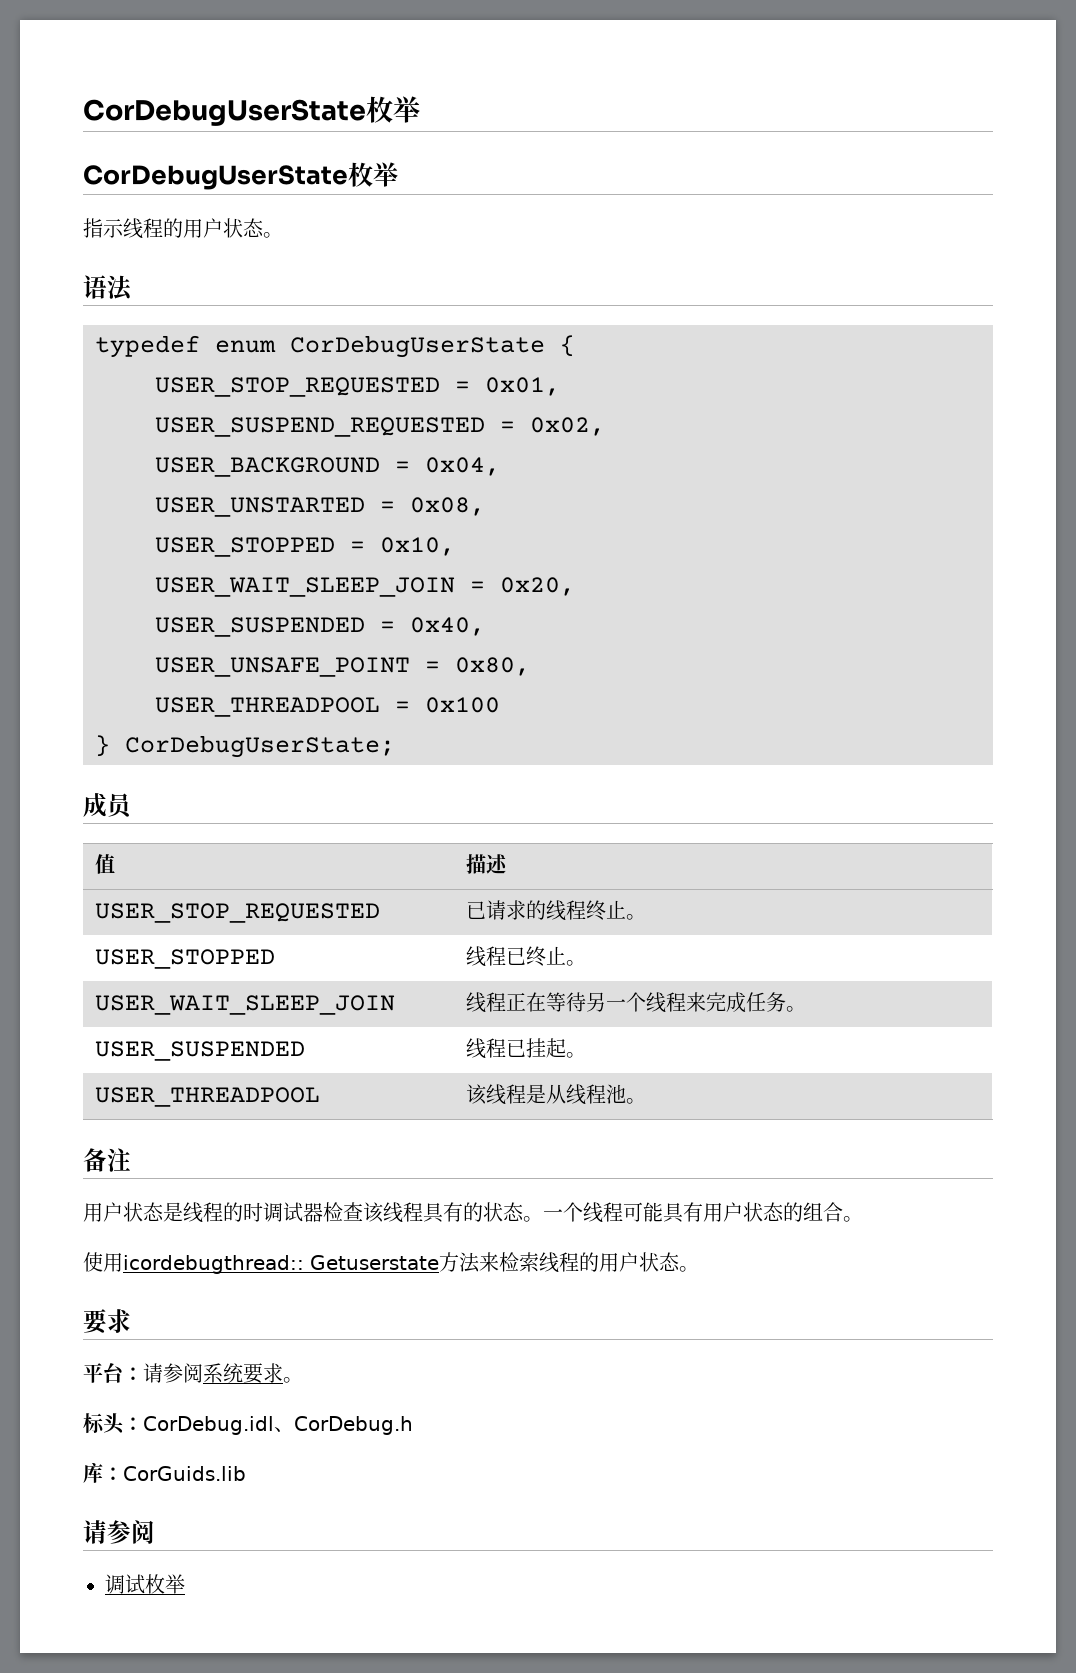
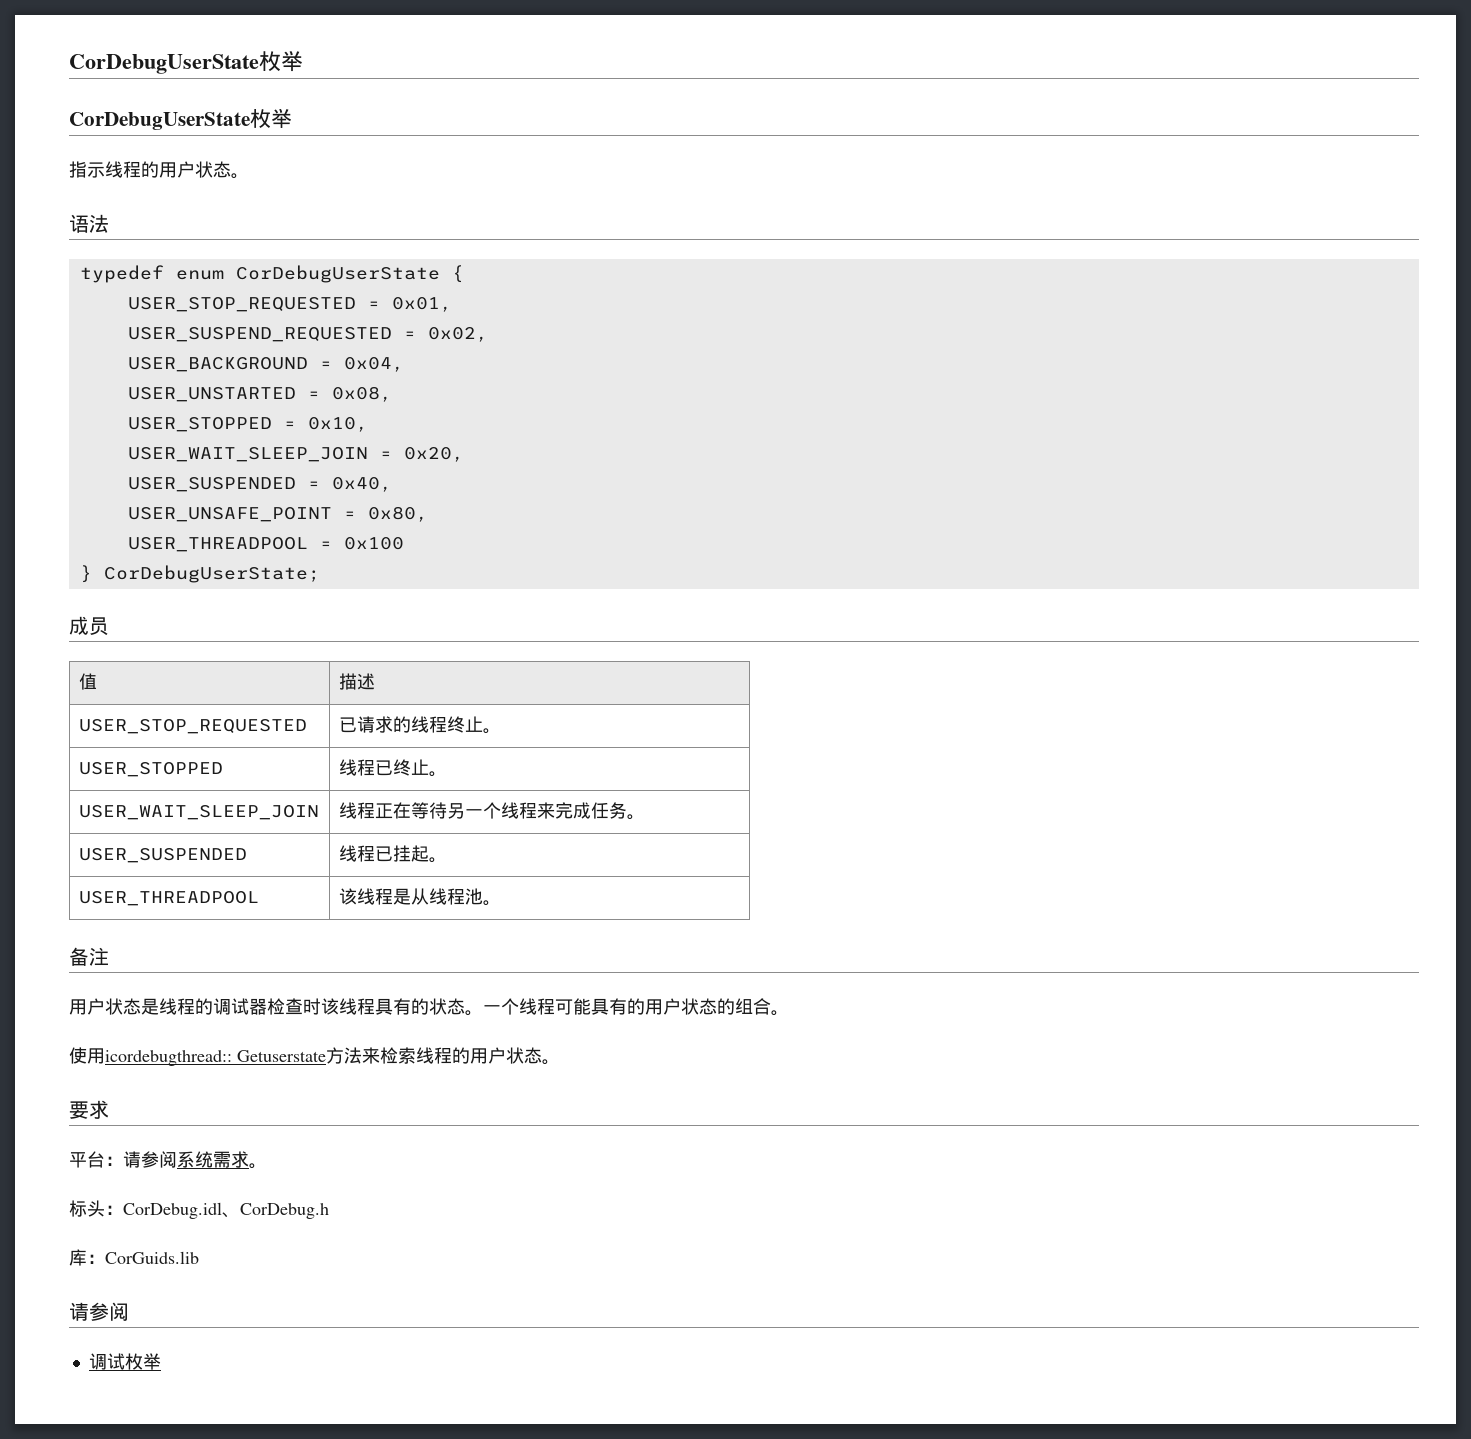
[243,1202,263,1222] 时 -> (213, 1006) none
(363, 1211) none -> [303,998,321,1015] 时
(703, 1212) none -> [627,998,645,1015] 的
[243,1363,263,1384] 要 -> [213,1151,231,1168] 需

